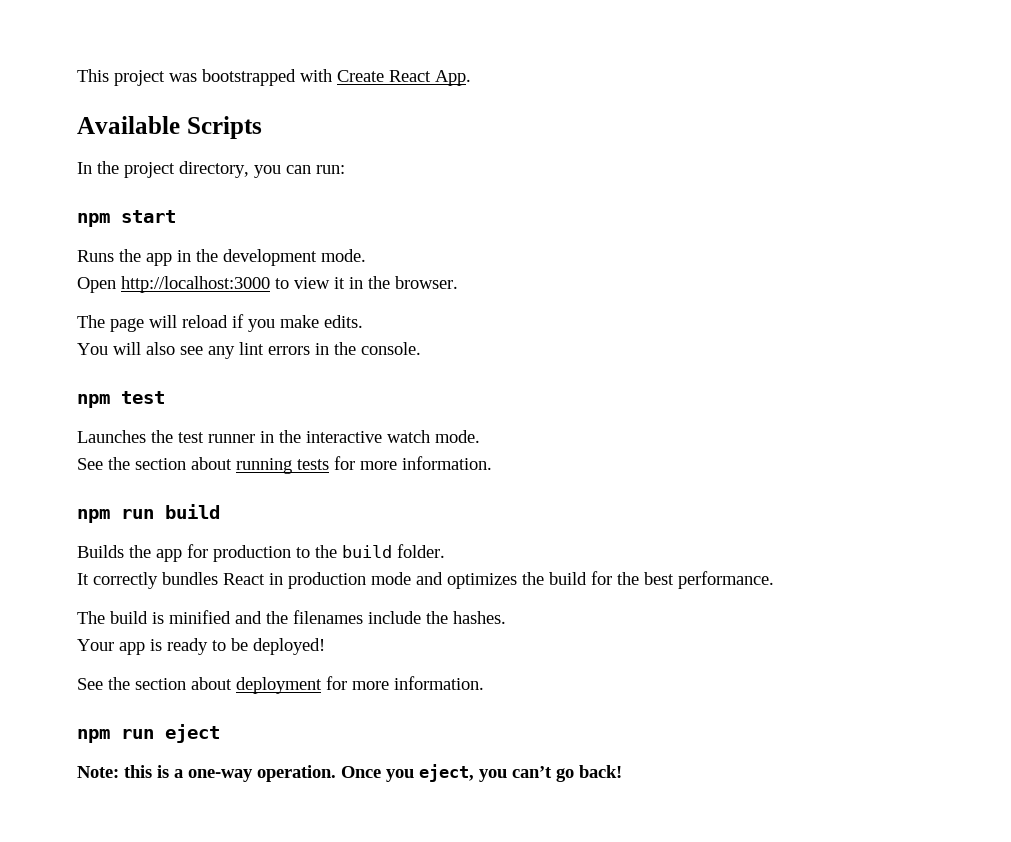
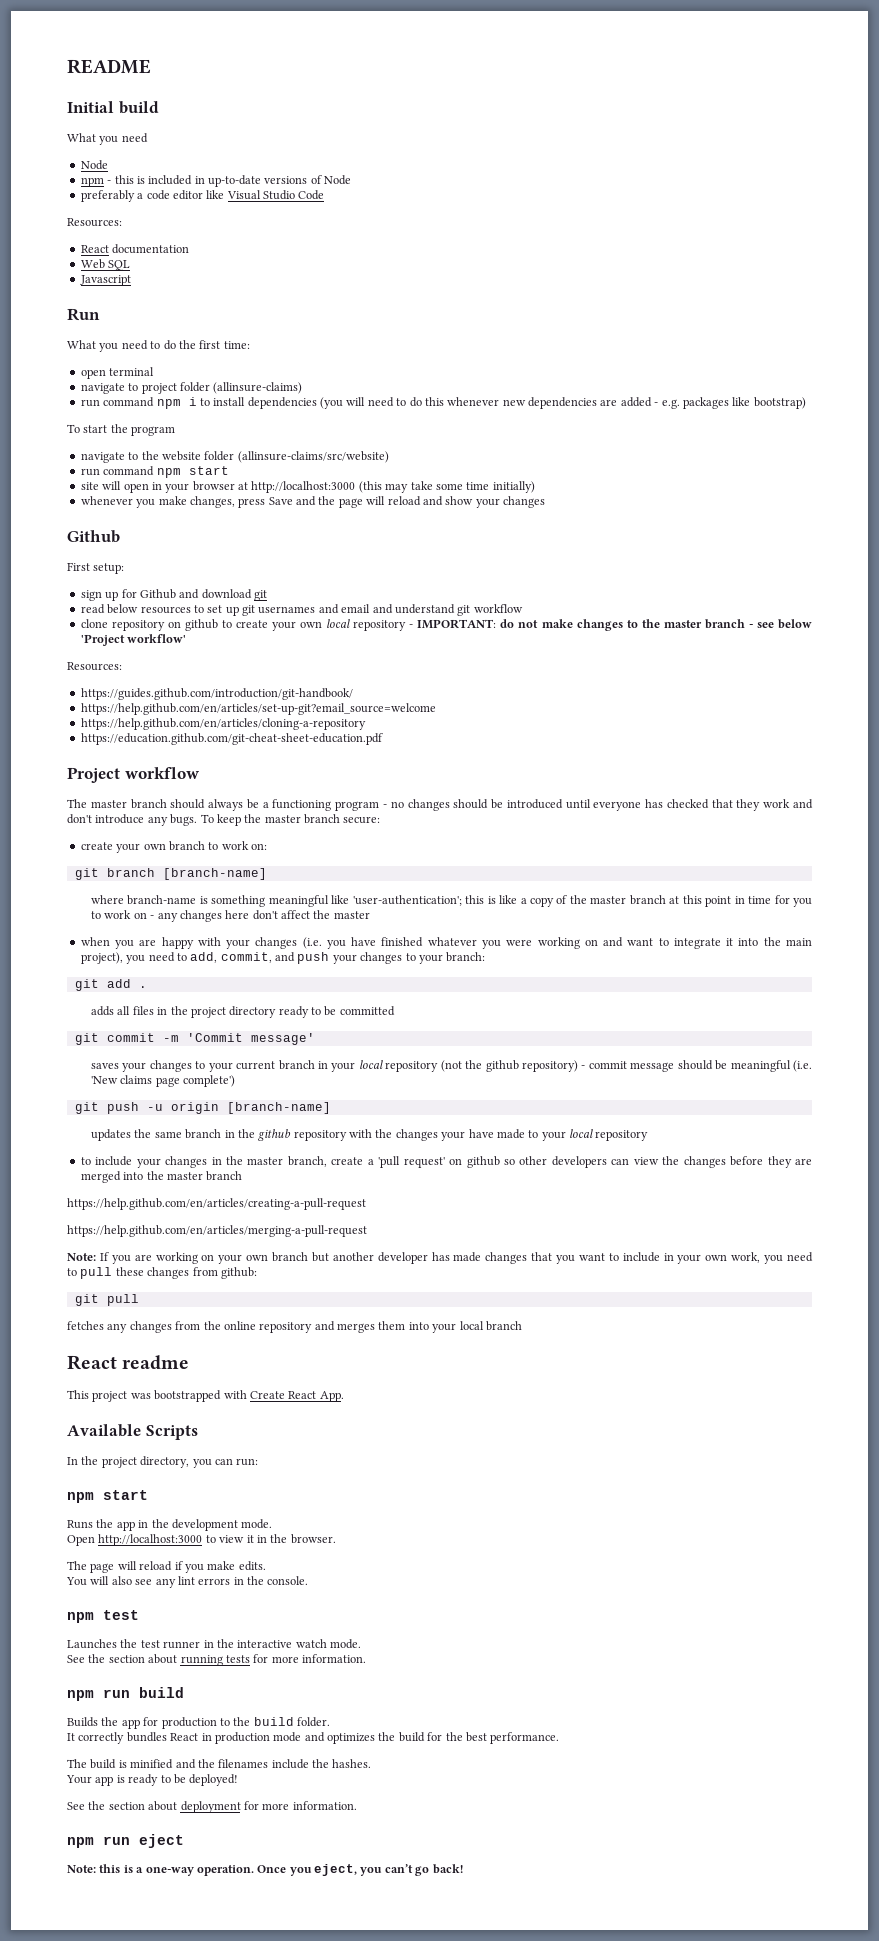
(77, 75) none -> [67,59,151,74] [67,101,159,114] [67,133,148,145] [80,160,108,170] [80,175,352,187] [80,190,325,202] [67,218,122,227] [80,244,190,254] [80,259,131,271] [79,275,131,286] [67,308,100,321] [67,340,250,352] [80,367,155,379] [80,382,303,394] [80,397,806,409] [67,424,176,436] [80,451,389,463] [80,466,229,478] [80,481,535,493] [80,496,545,508] [67,530,120,543] [67,562,125,574] [80,589,267,601] [80,604,523,616] [80,619,812,631] [80,634,187,646] [67,662,122,671] [80,688,353,700] [80,703,436,715] [80,718,366,730] [80,733,383,745] [67,767,200,783] [67,799,813,811] [67,814,381,826] [80,841,267,853] [74,868,267,880] [90,895,813,907] [90,910,370,922] [80,937,812,949] [80,952,486,964] [74,979,147,991] [90,1006,395,1018] [74,1033,315,1045] [90,1060,812,1072] [90,1075,236,1087] [74,1102,331,1114] [90,1129,649,1141] [80,1156,812,1168] [80,1171,243,1183] [67,1198,366,1210] [67,1225,367,1237] [67,1252,813,1264] [67,1267,257,1279] [74,1294,139,1306] [67,1321,522,1333] [67,1355,190,1370] README // Initial build // What you need // Node // npm - this is included in up-to-date versions of Node // preferably a code editor like Visual Studio Code // Resources: // React documentation // Web SQL // Javascript // Run // What you need to do the first time: // open terminal // navigate to project folder (allinsure-claims) // run command npm i to install dependencies (you will need to do this whenever new dependencies are added - e.g. packages like bootstrap) // To start the program // navigate to the website folder (allinsure-claims/src/website) // run command npm start // site will open in your browser at http://localhost:3000 (this may take some time initially) // whenever you make changes, press Save and the page will reload and show your changes // Github // First setup: // sign up for Github and download git // read below resources to set up git usernames and email and understand git workflow // clone repository on github to create your own local repository - IMPORTANT: do not make changes to the master branch - see below 'Project workflow' // Resources: // https://guides.github.com/introduction/git-handbook/ // https://help.github.com/en/articles/set-up-git?email_source=welcome // https://help.github.com/en/articles/cloning-a-repository // https://education.github.com/git-cheat-sheet-education.pdf // Project workflow // The master branch should always be a functioning program - no changes should be introduced until everyone has checked that they work and don't introduce any bugs. To keep the master branch secure: // create your own branch to work on: // git branch [branch-name] // where branch-name is something meaningful like 'user-authentication'; this is like a copy of the master branch at this point in time for you to work on - any changes here don't affect the master // when you are happy with your changes (i.e. you have finished whatever you were working on and want to integrate it into the main project), you need to add, commit, and push your changes to your branch: // git add . // adds all files in the project directory ready to be committed // git commit -m 'Commit message' // saves your changes to your current branch in your local repository (not the github repository) - commit message should be meaningful (i.e. 'New claims page complete') // git push -u origin [branch-name] // updates the same branch in the github repository with the changes your have made to your local repository // to include your changes in the master branch, create a 'pull request' on github so other developers can view the changes before they are merged into the master branch // https://help.github.com/en/articles/creating-a-pull-request // https://help.github.com/en/articles/merging-a-pull-request // Note: If you are working on your own branch but another developer has made changes that you want to include in your own work, you need to pull these changes from github: // git pull // fetches any changes from the online repository and merges them into your local branch // React readme //

